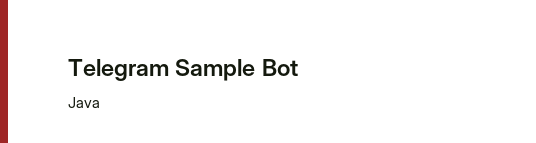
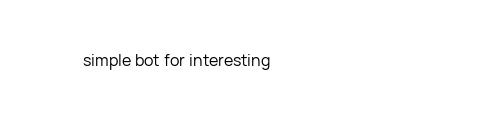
[68,59,298,81] [68,97,100,108] Telegram Sample Bot // Java -> [83,54,270,70] simple bot for interesting

